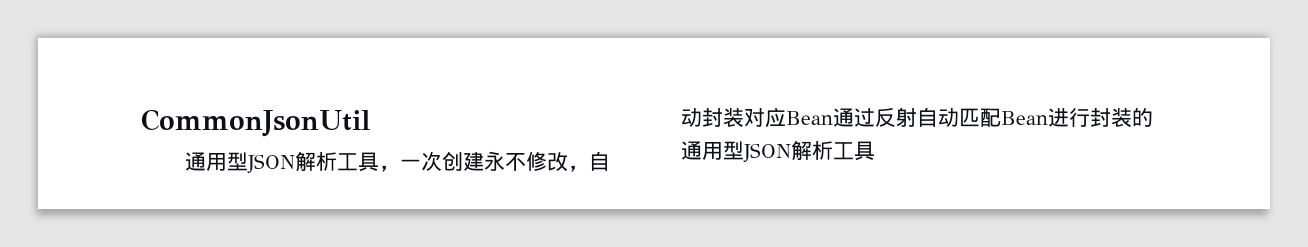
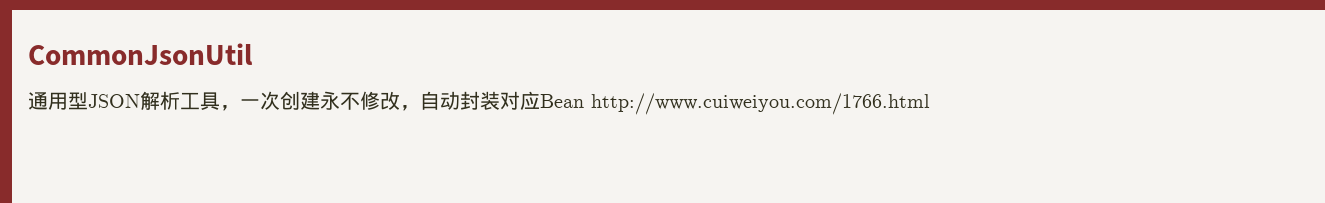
[833,107,1153,127] [681,140,875,163] 通过反射自动匹配Bean进行封装的通用型JSON解析工具 -> [591,93,930,115] http://www.cuiweiyou.com/1766.html

